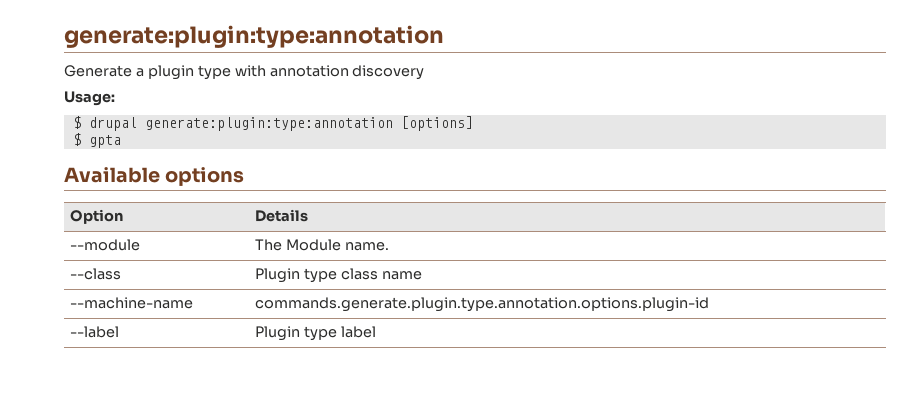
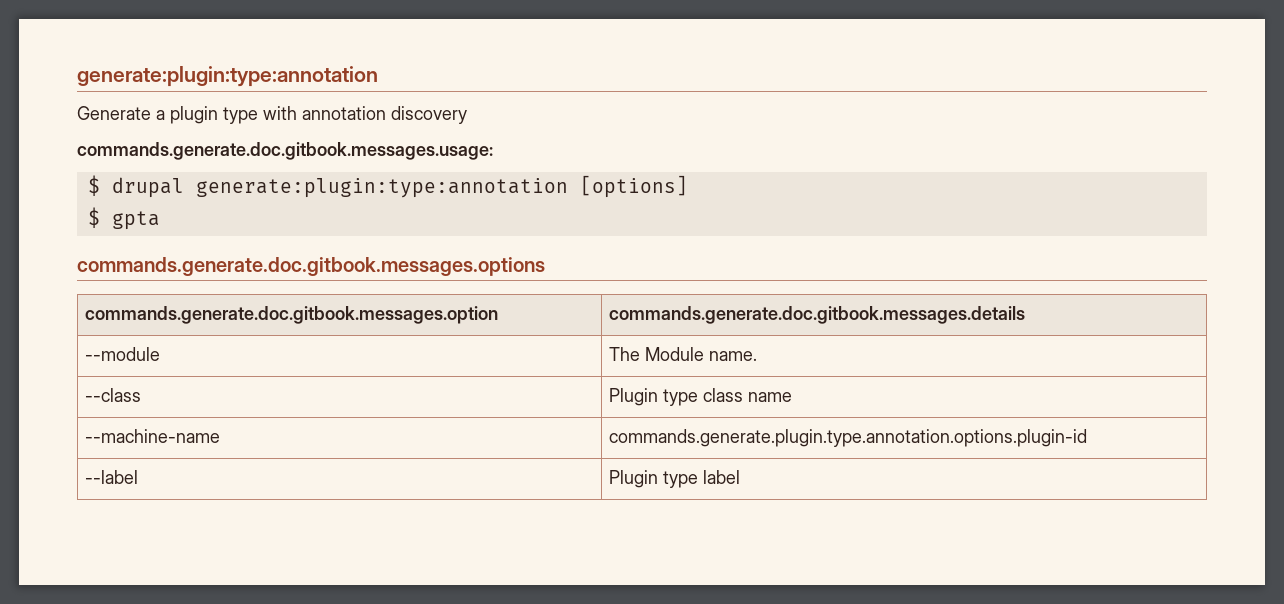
[64,91,115,106] Usage: -> [77,142,493,160] commands.generate.doc.gitbook.messages.usage:
[64,167,245,186] [70,209,124,224] [255,209,309,222] Available options // Option | Details -> [77,257,545,276] [85,306,499,324] [609,306,1026,324] commands.generate.doc.gitbook.messages.options // commands.generate.doc.gitbook.messages.option | commands.generate.doc.gitbook.messages.details

